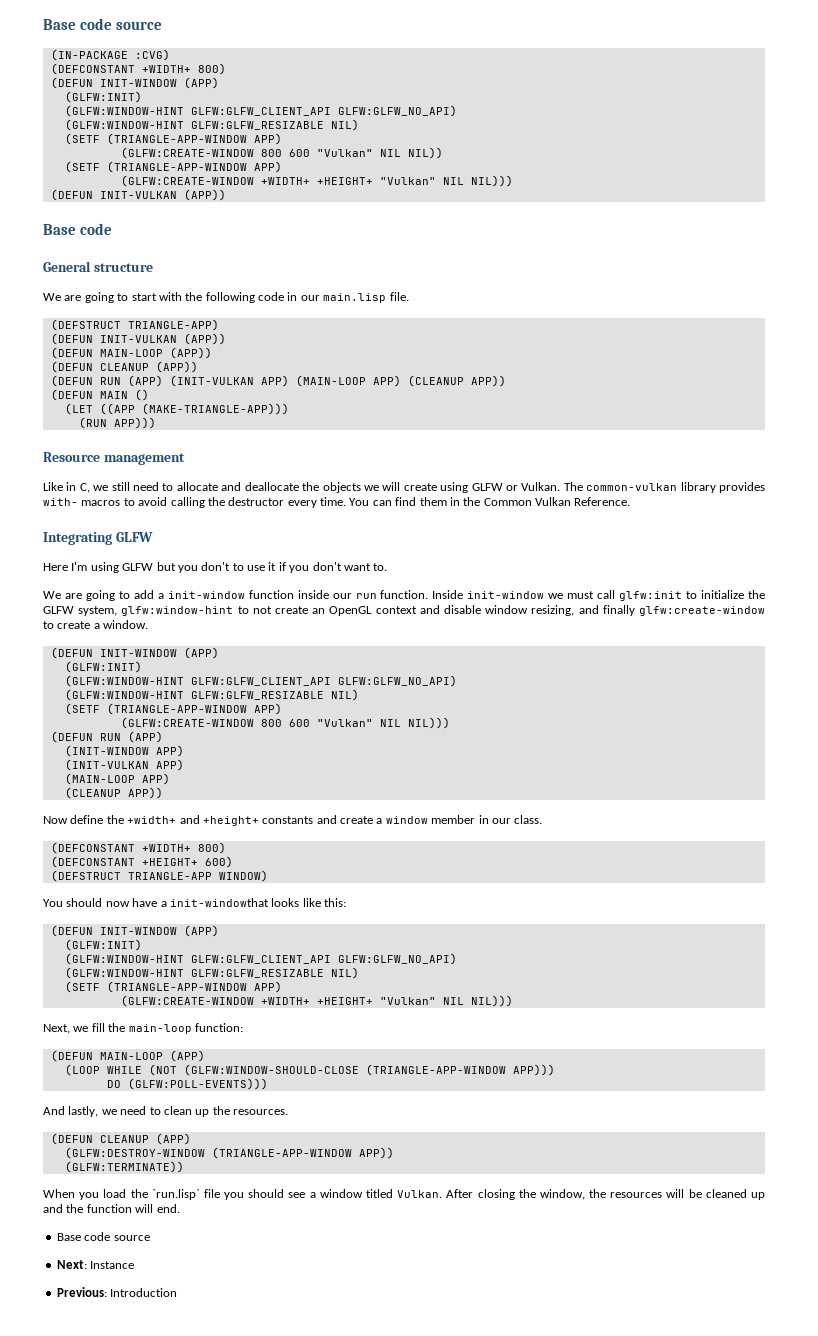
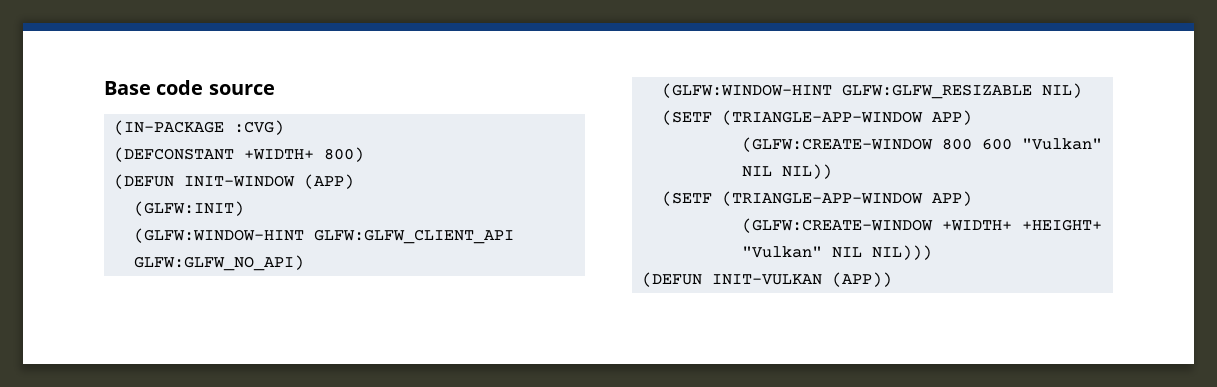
[43,223,113,235] [43,261,153,272] [43,292,409,303] [50,319,219,331] [50,333,226,345] [50,347,212,359] [50,361,198,373] [50,375,506,387] [50,389,149,401] [64,403,289,415] [78,417,156,429] [43,452,185,465] [43,482,765,493] [43,497,631,508] [43,532,153,545] [43,562,388,573] [43,590,766,601] [43,605,765,616] [43,620,149,629] [50,647,219,659] [64,661,142,673] [64,675,457,687] [64,689,359,701] [64,703,282,715] [120,717,450,729] [50,731,163,743] [64,745,184,757] [64,759,184,771] [64,773,170,785] [64,787,163,799] [43,815,543,826] [50,842,226,854] [50,856,233,868] [50,870,268,882] [43,898,346,907] [50,925,219,937] [64,939,142,951] [64,953,457,965] [64,967,359,979] [64,981,282,993] [120,995,513,1007] [43,1023,243,1034] [50,1050,205,1062] [64,1064,555,1076] [106,1078,268,1090] [43,1106,288,1117] [50,1133,191,1145] [64,1147,394,1159] [64,1161,184,1173] [43,1189,765,1200] [43,1204,180,1213] [56,1232,150,1241] [56,1260,135,1269] [56,1287,178,1297] // Base code // General structure // We are going to start with the following code in our main.lisp file. // (DEFSTRUCT TRIANGLE-APP) // (DEFUN INIT-VULKAN (APP)) // (DEFUN MAIN-LOOP (APP)) // (DEFUN CLEANUP (APP)) // (DEFUN RUN (APP) (INIT-VULKAN APP) (MAIN-LOOP APP) (CLEANUP APP)) // (DEFUN MAIN () // (LET ((APP (MAKE-TRIANGLE-APP))) // (RUN APP))) // Resource management // Like in C, we still need to allocate and deallocate the objects we will create using GLFW or Vulkan. The common-vulkan library provides with- macros to avoid calling the destructor every time. You can find them in the Common Vulkan Reference. // Integrating GLFW // Here I'm using GLFW but you don't to use it if you don't want to. // We are going to add a init-window function inside our run function. Inside init-window we must call glfw:init to initialize the GLFW system, glfw:window-hint to not create an OpenGL context and disable window resizing, and finally glfw:create-window to create a window. // (DEFUN INIT-WINDOW (APP) // (GLFW:INIT) // (GLFW:WINDOW-HINT GLFW:GLFW_CLIENT_API GLFW:GLFW_NO_API) // (GLFW:WINDOW-HINT GLFW:GLFW_RESIZABLE NIL) // (SETF (TRIANGLE-APP-WINDOW APP) // (GLFW:CREATE-WINDOW 800 600 "Vulkan" NIL NIL))) // (DEFUN RUN (APP) // (INIT-WINDOW APP) // (INIT-VULKAN APP) // (MAIN-LOOP APP) // (CLEANUP APP)) // Now define the +width+ and +height+ constants and create a window member in our class. // (DEFCONSTANT +WIDTH+ 800) // (DEFCONSTANT +HEIGHT+ 600) // (DEFSTRUCT TRIANGLE-APP WINDOW) // You should now have a init-windowthat looks like this: // (DEFUN INIT-WINDOW (APP) // (GLFW:INIT) // (GLFW:WINDOW-HINT GLFW:GLFW_CLIENT_API GLFW:GLFW_NO_API) // (GLFW:WINDOW-HINT GLFW:GLFW_RESIZABLE NIL) // (SETF (TRIANGLE-APP-WINDOW APP) // (GLFW:CREATE-WINDOW +WIDTH+ +HEIGHT+ "Vulkan" NIL NIL))) // Next, we fill the main-loop function: // (DEFUN MAIN-LOOP (APP) // (LOOP WHILE (NOT (GLFW:WINDOW-SHOULD-CLOSE (TRIANGLE-APP-WINDOW APP))) // DO (GLFW:POLL-EVENTS))) // And lastly, we need to clean up the resources. // (DEFUN CLEANUP (APP) // (GLFW:DESTROY-WINDOW (TRIANGLE-APP-WINDOW APP)) // (GLFW:TERMINATE)) // When you load the `run.lisp` file you should see a window titled Vulkan. After closing the window, the resources will be cleaned up and the function will end. // Base code source // Next: Instance // Previous: Introduction -> (892, 279) none

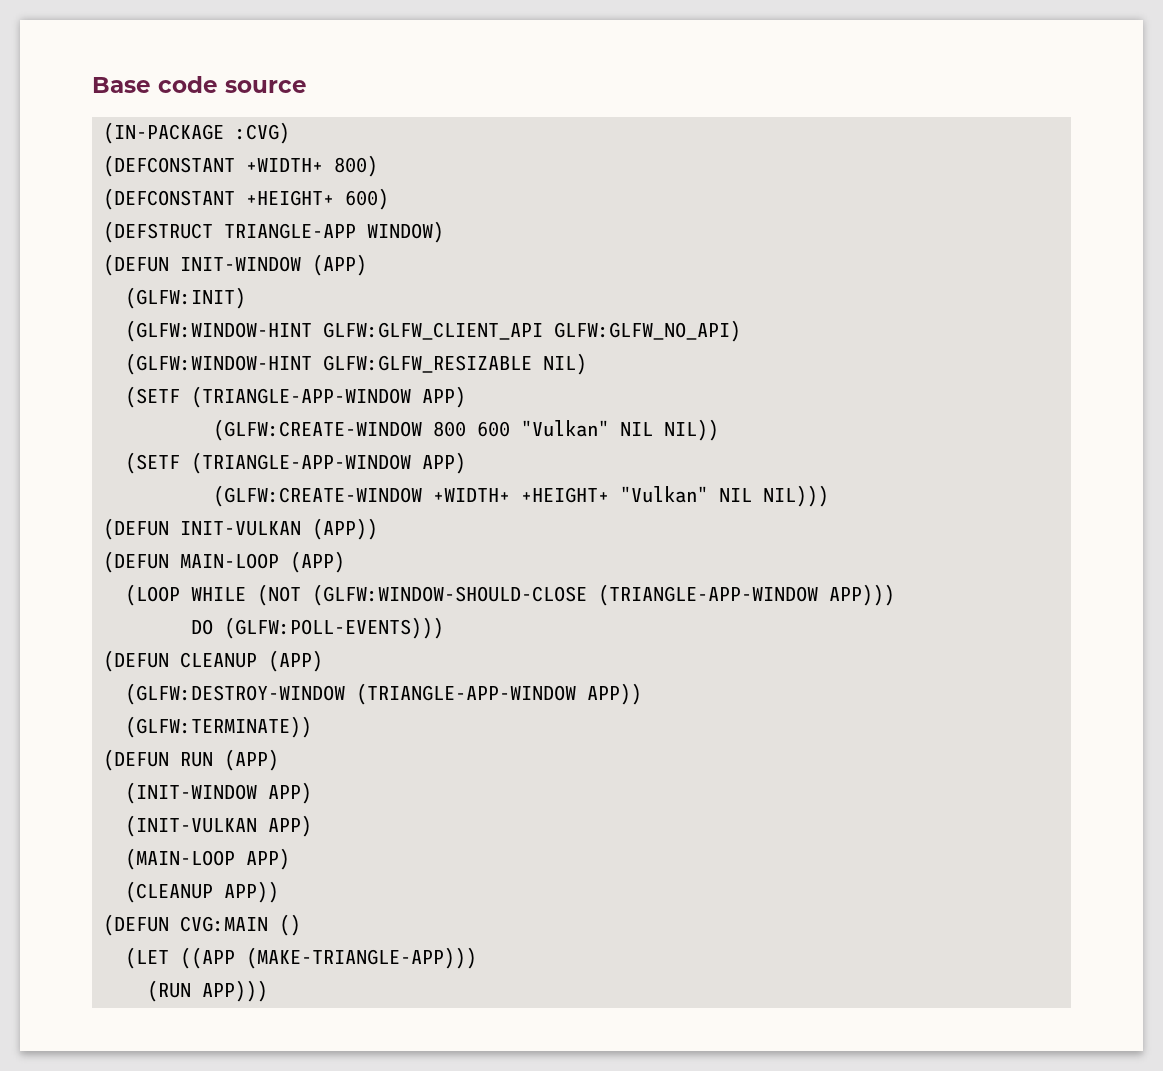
(364, 154) none -> [103,188,390,210] [103,221,445,243] // (DEFCONSTANT +HEIGHT+ 600) // (DEFSTRUCT TRIANGLE-APP WINDOW)
(892, 279) none -> [103,551,346,573] [125,584,896,606] [191,617,445,639] [103,650,324,672] [125,683,643,705] [125,716,313,738] [103,749,280,771] [125,782,313,804] [125,815,313,837] [125,848,291,870] [125,881,280,903] [103,914,302,936] [125,947,478,969] [147,980,269,1002] // (DEFUN MAIN-LOOP (APP) // (LOOP WHILE (NOT (GLFW:WINDOW-SHOULD-CLOSE (TRIANGLE-APP-WINDOW APP))) // DO (GLFW:POLL-EVENTS))) // (DEFUN CLEANUP (APP) // (GLFW:DESTROY-WINDOW (TRIANGLE-APP-WINDOW APP)) // (GLFW:TERMINATE)) // (DEFUN RUN (APP) // (INIT-WINDOW APP) // (INIT-VULKAN APP) // (MAIN-LOOP APP) // (CLEANUP APP)) // (DEFUN CVG:MAIN () // (LET ((APP (MAKE-TRIANGLE-APP))) // (RUN APP)))

